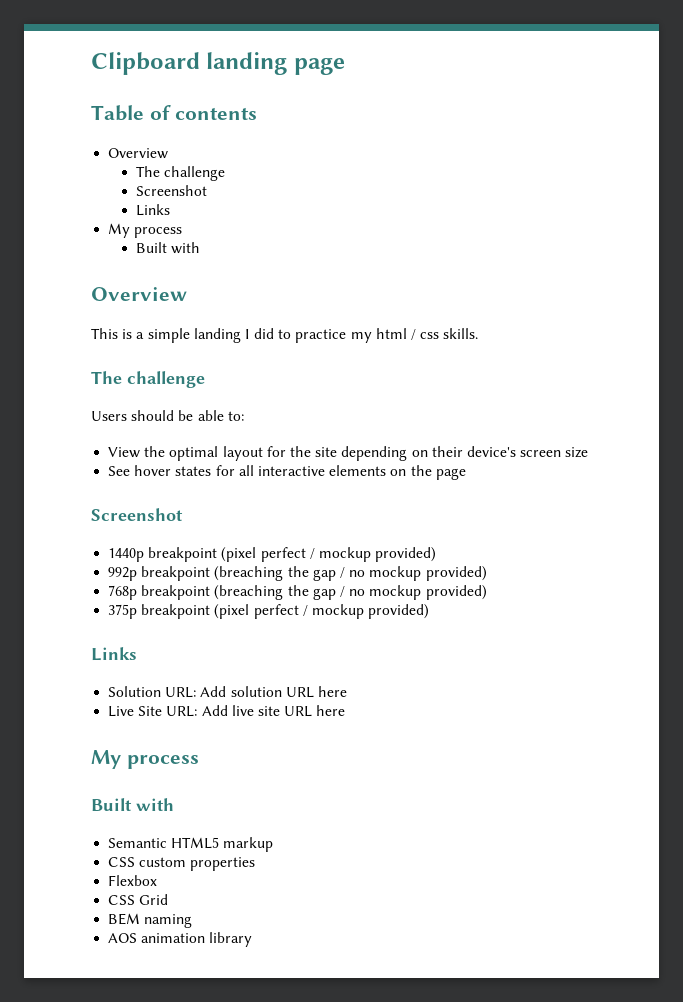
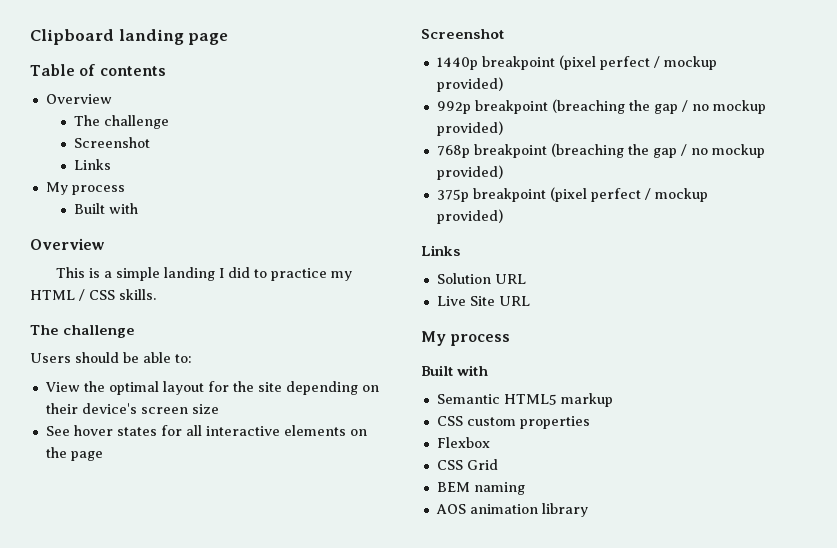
[375,328,440,340] html / css -> [30,289,115,301] HTML / CSS
[165,686,347,698] URL: Add solution URL here -> [494,274,526,284] URL
[166,705,346,717] URL: Add live site URL here -> [498,296,530,306] URL

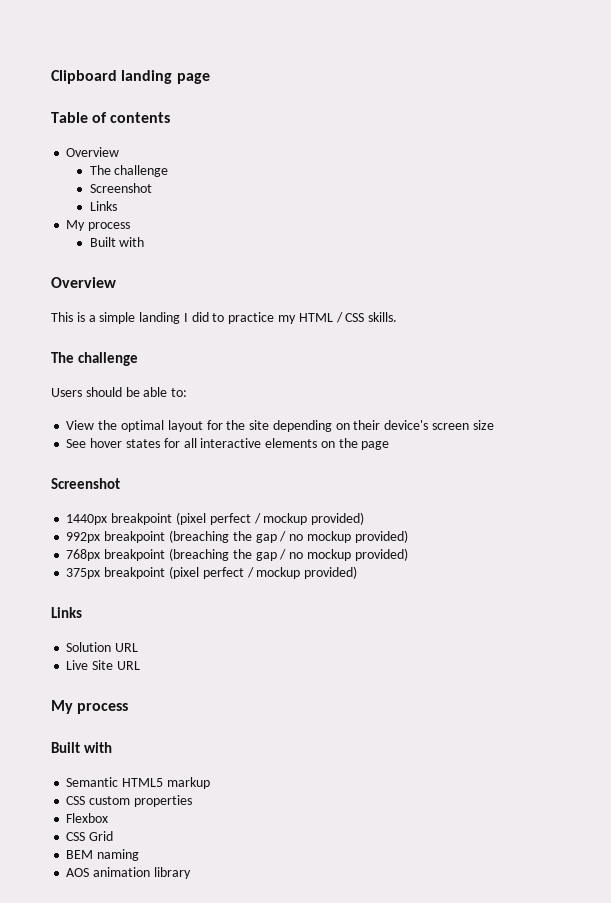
[436,55,717,70] [436,77,503,92] [436,99,766,114] [436,121,503,136] [436,143,765,158] [436,165,503,180] [436,189,469,202] 1440p breakpoint (pixel perfect / mockup provided) // 992p breakpoint (breaching the gap / no mockup provided) // 768p breakpoint (breaching the gap / no mockup provided) // 375p -> [66,512,365,525] [66,530,408,543] [66,548,408,561] [66,568,101,579] 1440px breakpoint (pixel perfect / mockup provided) // 992px breakpoint (breaching the gap / no mockup provided) // 768px breakpoint (breaching the gap / no mockup provided) // 375px

